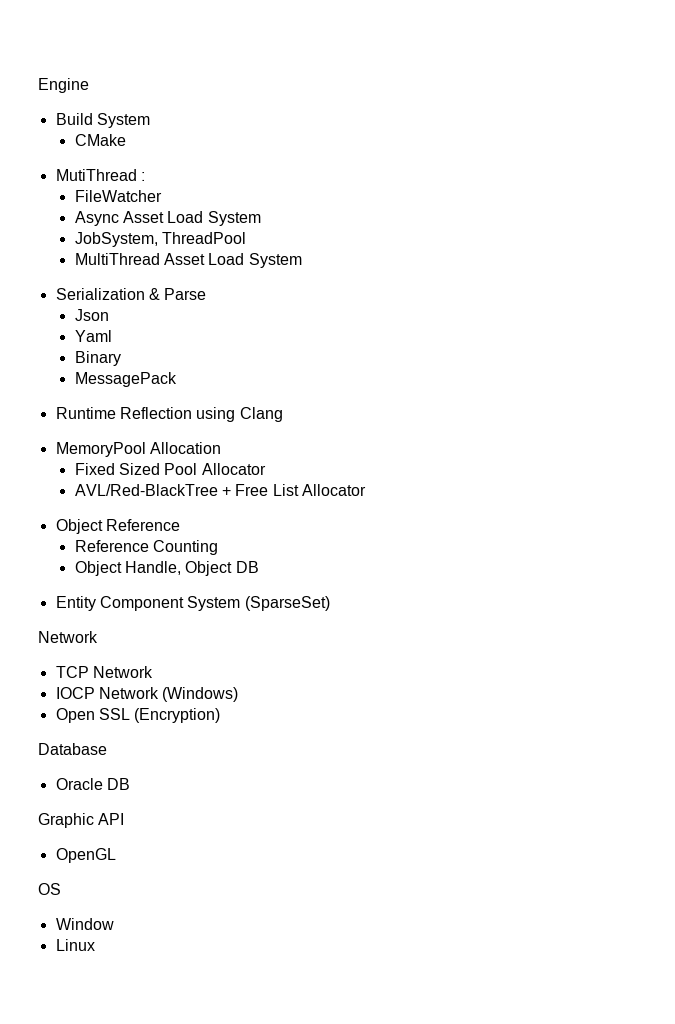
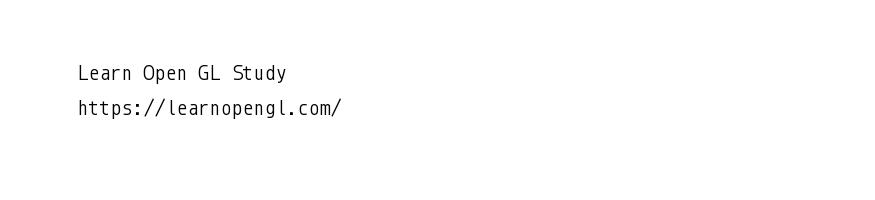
[38,78,89,93] [55,113,150,128] [74,134,126,146] [55,169,145,181] [74,190,162,202] [74,211,261,226] [74,232,247,247] [74,253,302,268] [55,288,207,300] [74,309,109,321] [74,330,112,342] [74,351,121,366] [74,372,177,387] [55,407,283,422] [55,442,221,457] [74,463,266,475] [74,484,367,496] [55,519,180,534] [74,540,219,555] [74,561,259,576] [55,596,330,611] [38,631,98,643] [55,666,153,678] [55,687,239,702] [55,708,221,723] [38,743,107,755] [55,778,130,790] [38,813,125,828] [55,848,116,863] [38,883,61,895] [55,918,114,930] [55,939,95,951] Engine // Build System // CMake // MutiThread : // FileWatcher // Async Asset Load System // JobSystem, ThreadPool // MultiThread Asset Load System // Serialization & Parse // Json // Yaml // Binary // MessagePack // Runtime Reflection using Clang // MemoryPool Allocation // Fixed Sized Pool Allocator // AVL/Red-BlackTree + Free List Allocator // Object Reference // Reference Counting // Object Handle, Object DB // Entity Component System (SparseSet) // Network // TCP Network // IOCP Network (Windows) // Open SSL (Encryption) // Database // Oracle DB // Graphic API // OpenGL // OS // Window // Linux -> [77,65,286,84] [77,98,342,119] Learn Open GL Study // https://learnopengl.com/

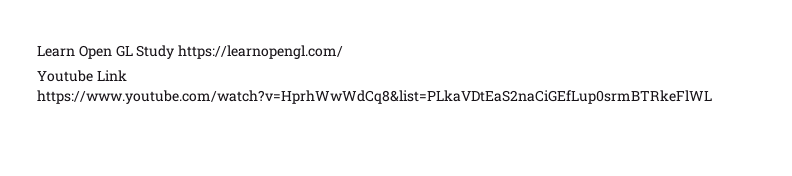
[77,98,342,119] // https://learnopengl.com/ -> [178,45,344,59] [37,70,127,82] [37,90,712,104] https://learnopengl.com/ // Youtube Link https://www.youtube.com/watch?v=HprhWwWdCq8&list=PLkaVDtEaS2naCiGEfLup0srmBTRkeFlWL

